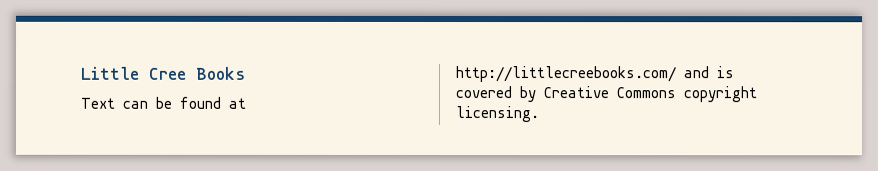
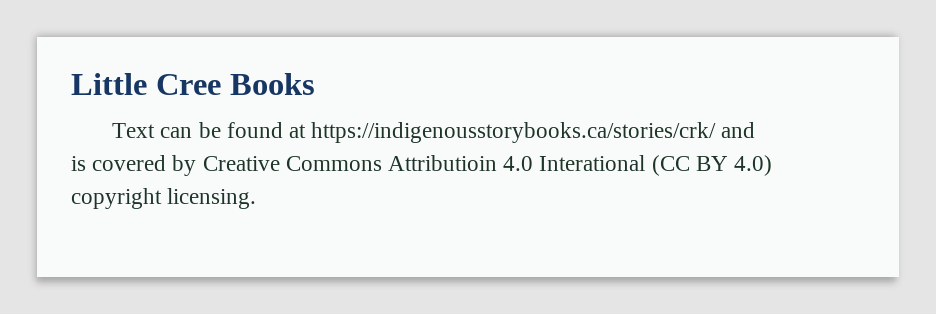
[456,66,677,83] http://littlecreebooks.com/ -> [311,122,717,143] https://indigenousstorybooks.ca/stories/crk/
(676, 93) none -> [388,155,773,176] Attributioin 4.0 Interational (CC BY 4.0)

